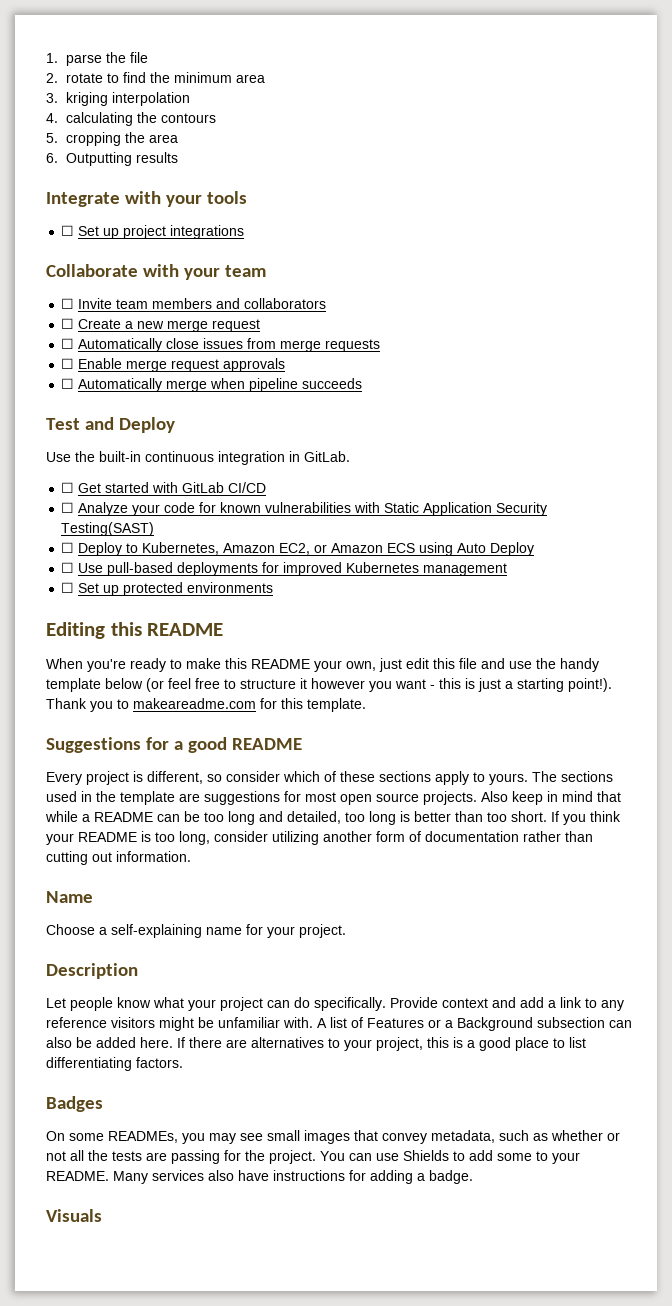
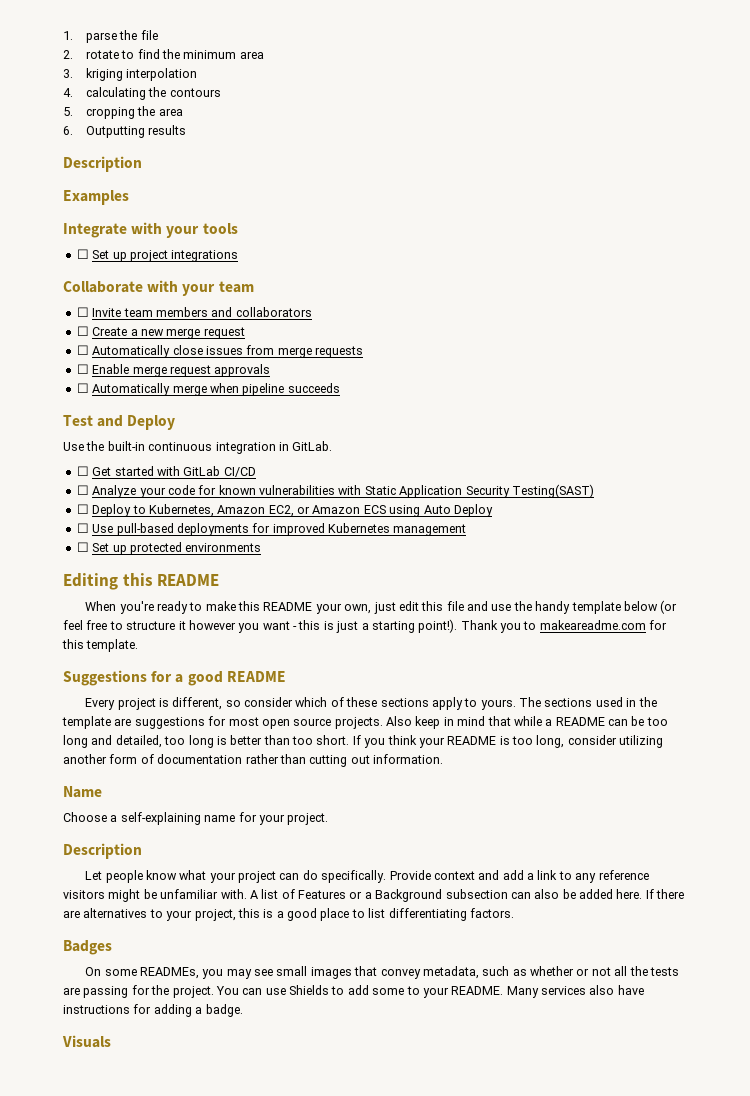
(178, 157) none -> [63,156,142,172] [63,190,129,205] // Description // Examples

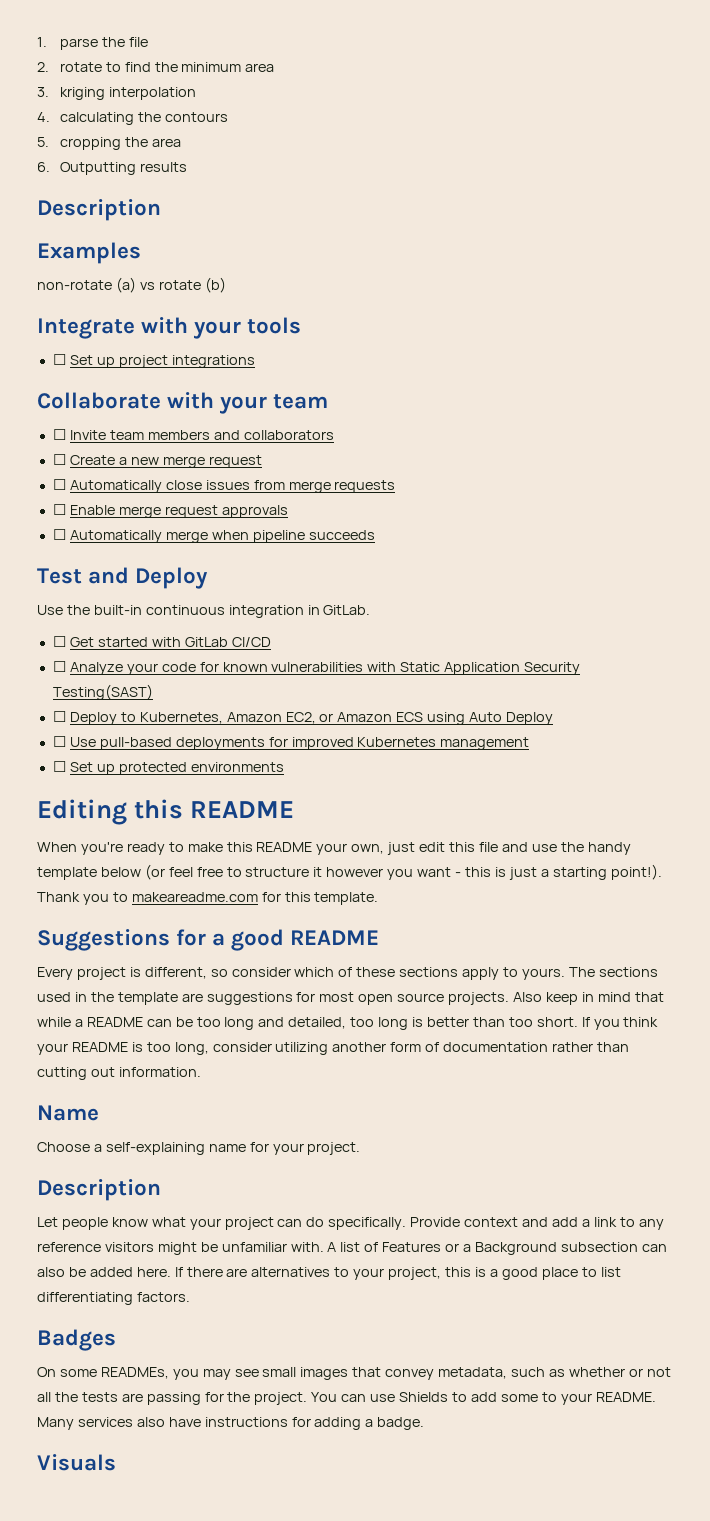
(129, 197) none -> [37,277,226,293] // non-rotate (a) vs rotate (b)

